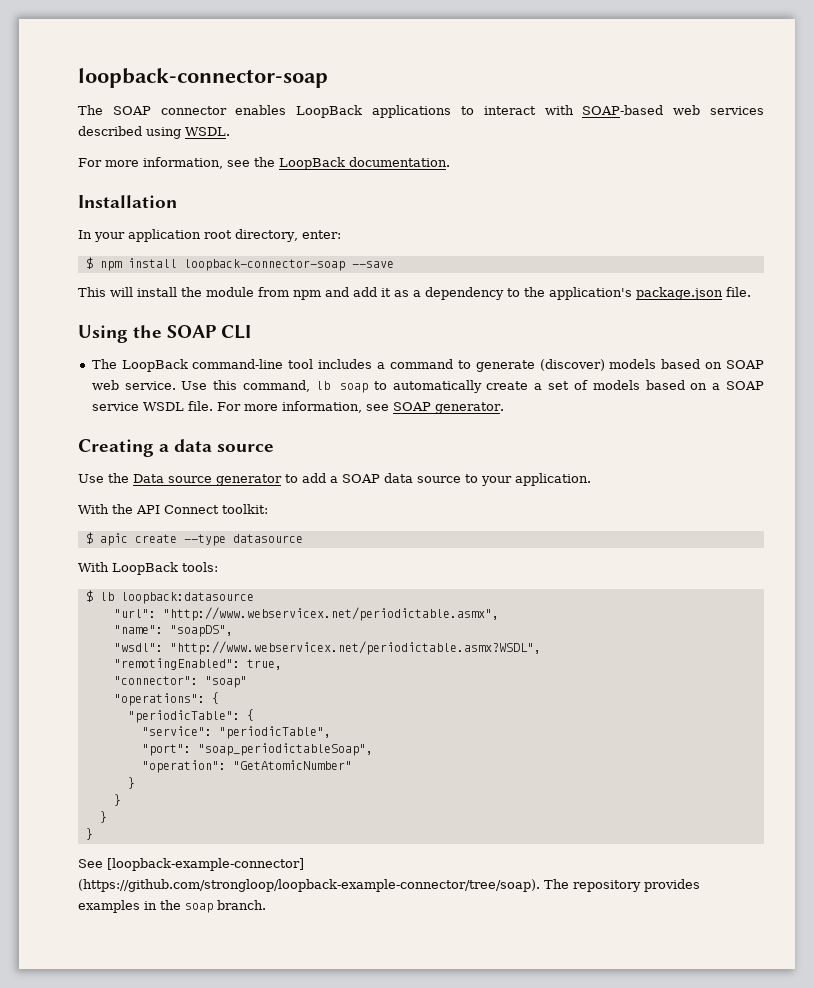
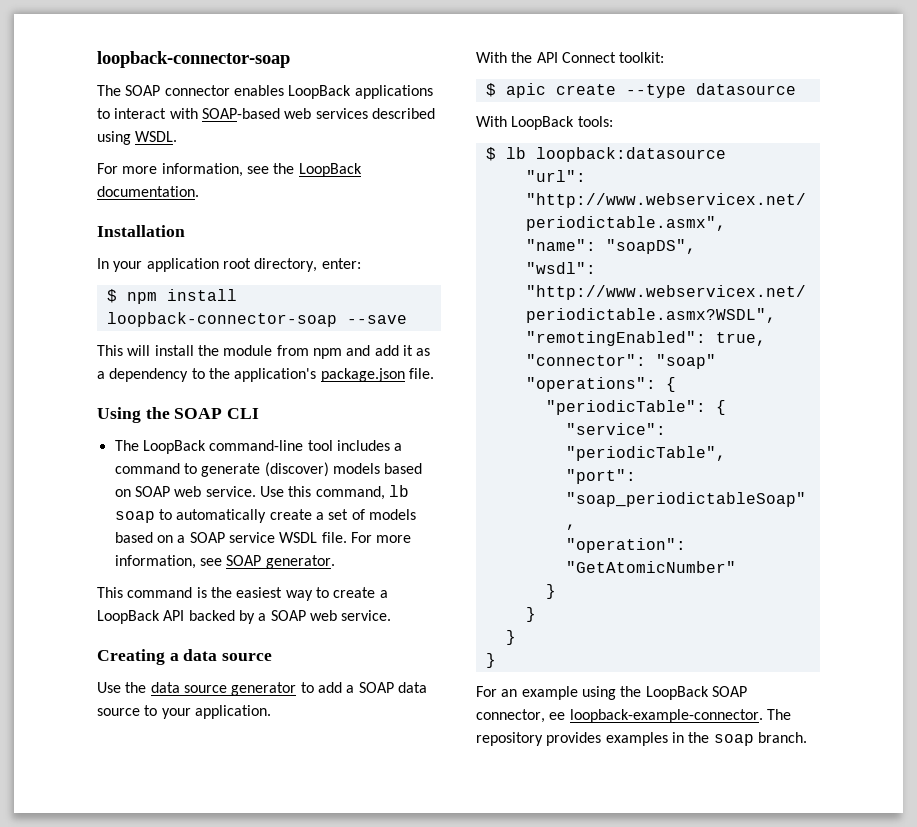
(504, 408) none -> [97,587,388,601] [97,610,392,624] // This command is the easiest way to create a LoopBack API backed by a SOAP web service.
[133,474,164,483] Data -> [150,682,180,693] data
[78,858,304,871] [78,879,540,892] See [loopback-example-connector] (https://github.com/strongloop/loopback-example-connector/tree/soap). -> [476,686,747,700] [476,709,763,723] For an example using the LoopBack SOAP connector, ee loopback-example-connector.

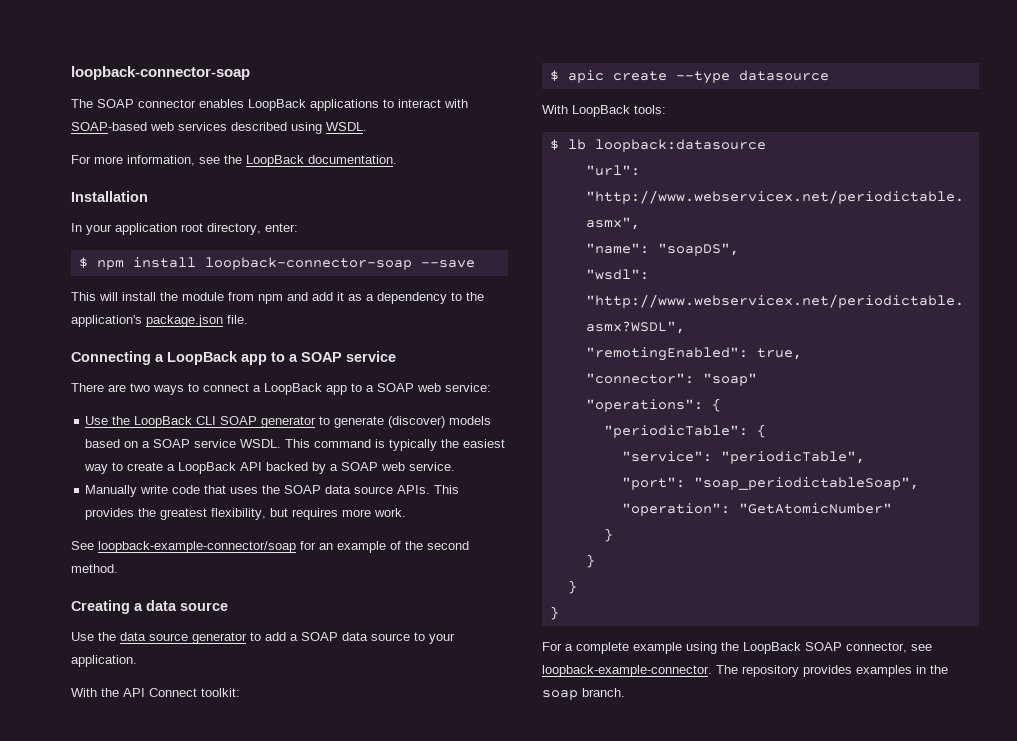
[97,407,260,423] [114,440,403,454] [114,463,180,474] Using the SOAP CLI // The LoopBack command-line tool includes a command -> [71,351,396,365] [71,383,491,395] [85,416,317,428] Connecting a LoopBack app to a SOAP service // There are two ways to connect a LoopBack app to a SOAP web service: // Use the LoopBack CLI SOAP generator
[134,485,409,500] [114,509,416,523] [114,532,412,543] [114,555,335,569] SOAP web service. Use this command, lb soap to automatically create a set of models based on a SOAP service WSDL file. For more information, see SOAP generator. // -> [142,439,282,448] a SOAP service WSDL.
(207, 592) none -> [389,439,438,451] typically
(392, 615) none -> [85,485,460,497] [85,508,407,520] [71,541,469,553] [71,564,118,573] // Manually write code that uses the SOAP data source APIs. This provides the greatest flexibility, but requires more work. // See loopback-example-connector/soap for an example of the second method.
[501,689,518,697] an -> [565,642,629,654] a complete
[549,712,566,720] ee -> [911,644,932,651] see

